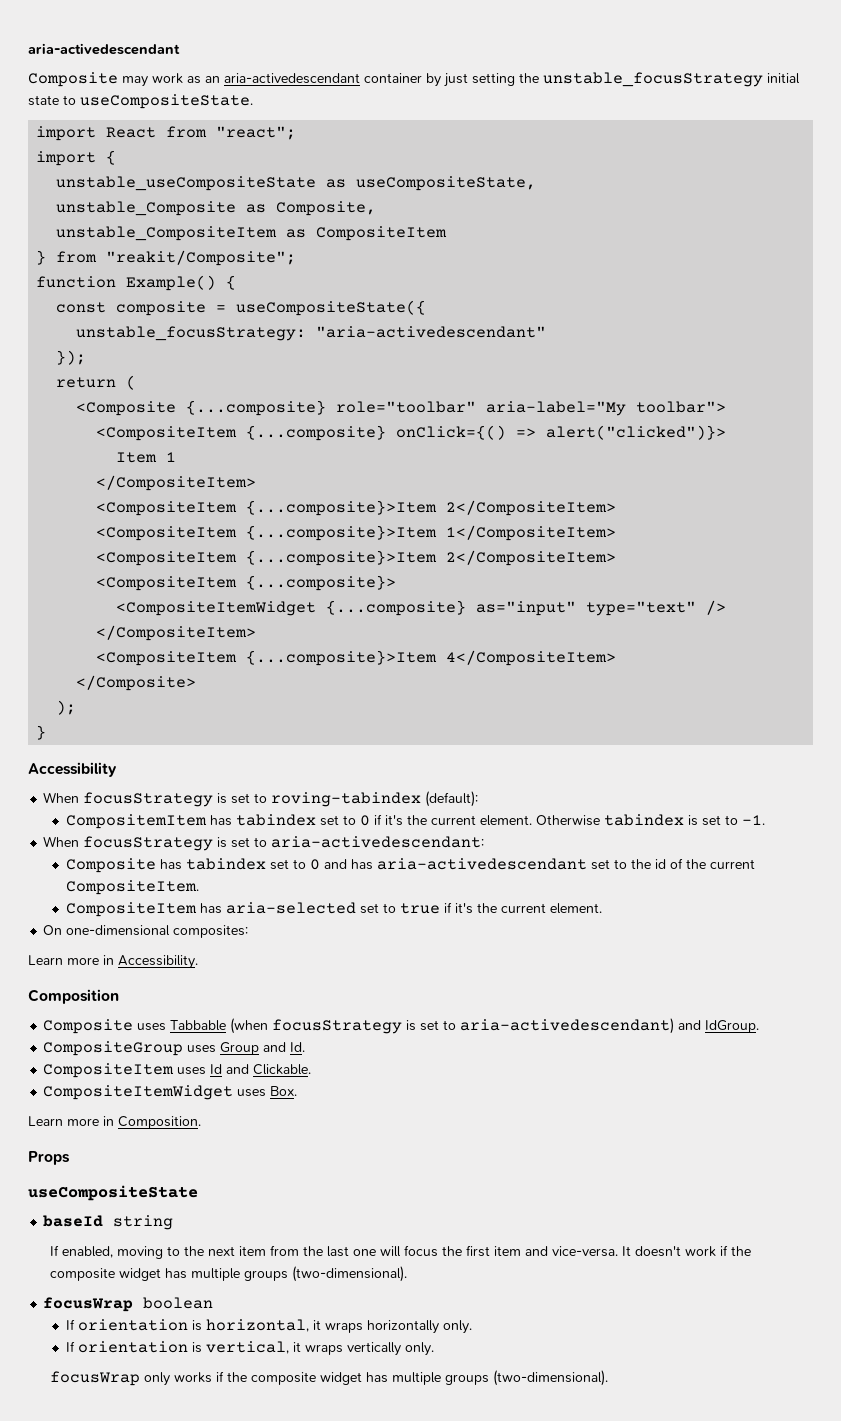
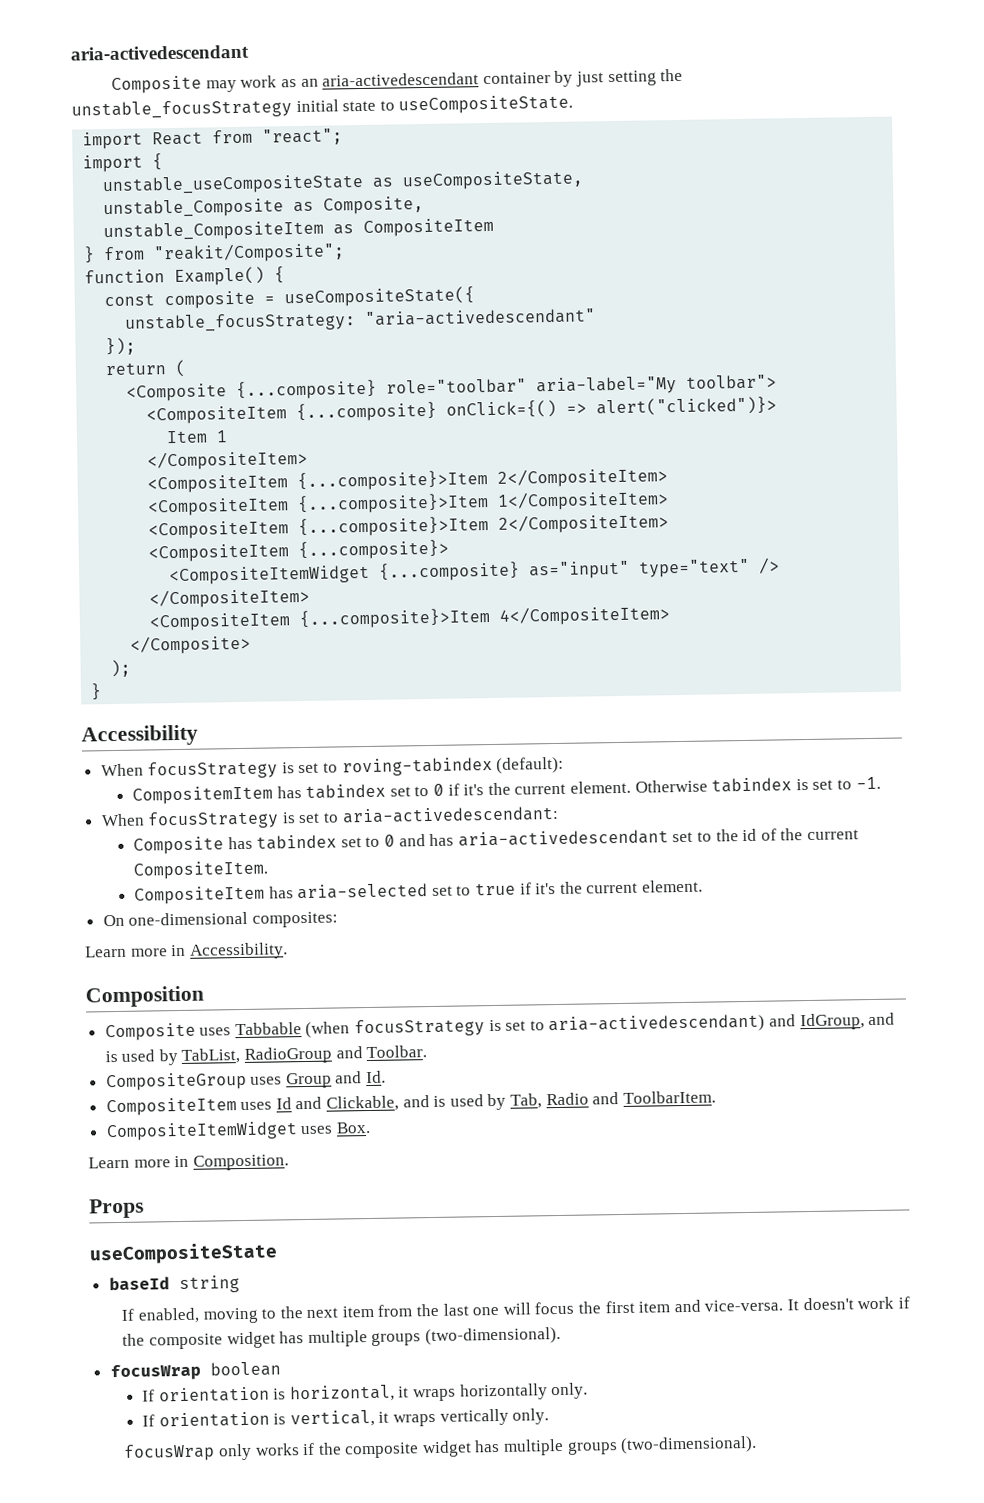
[705,1020,760,1033] IdGroup. -> [799,1012,896,1031] [104,1045,428,1066] IdGroup, and is used by TabList, RadioGroup and Toolbar.
[253,1064,312,1075] Clickable. -> [326,1090,716,1112] Clickable, and is used by Tab, Radio and ToolbarItem.

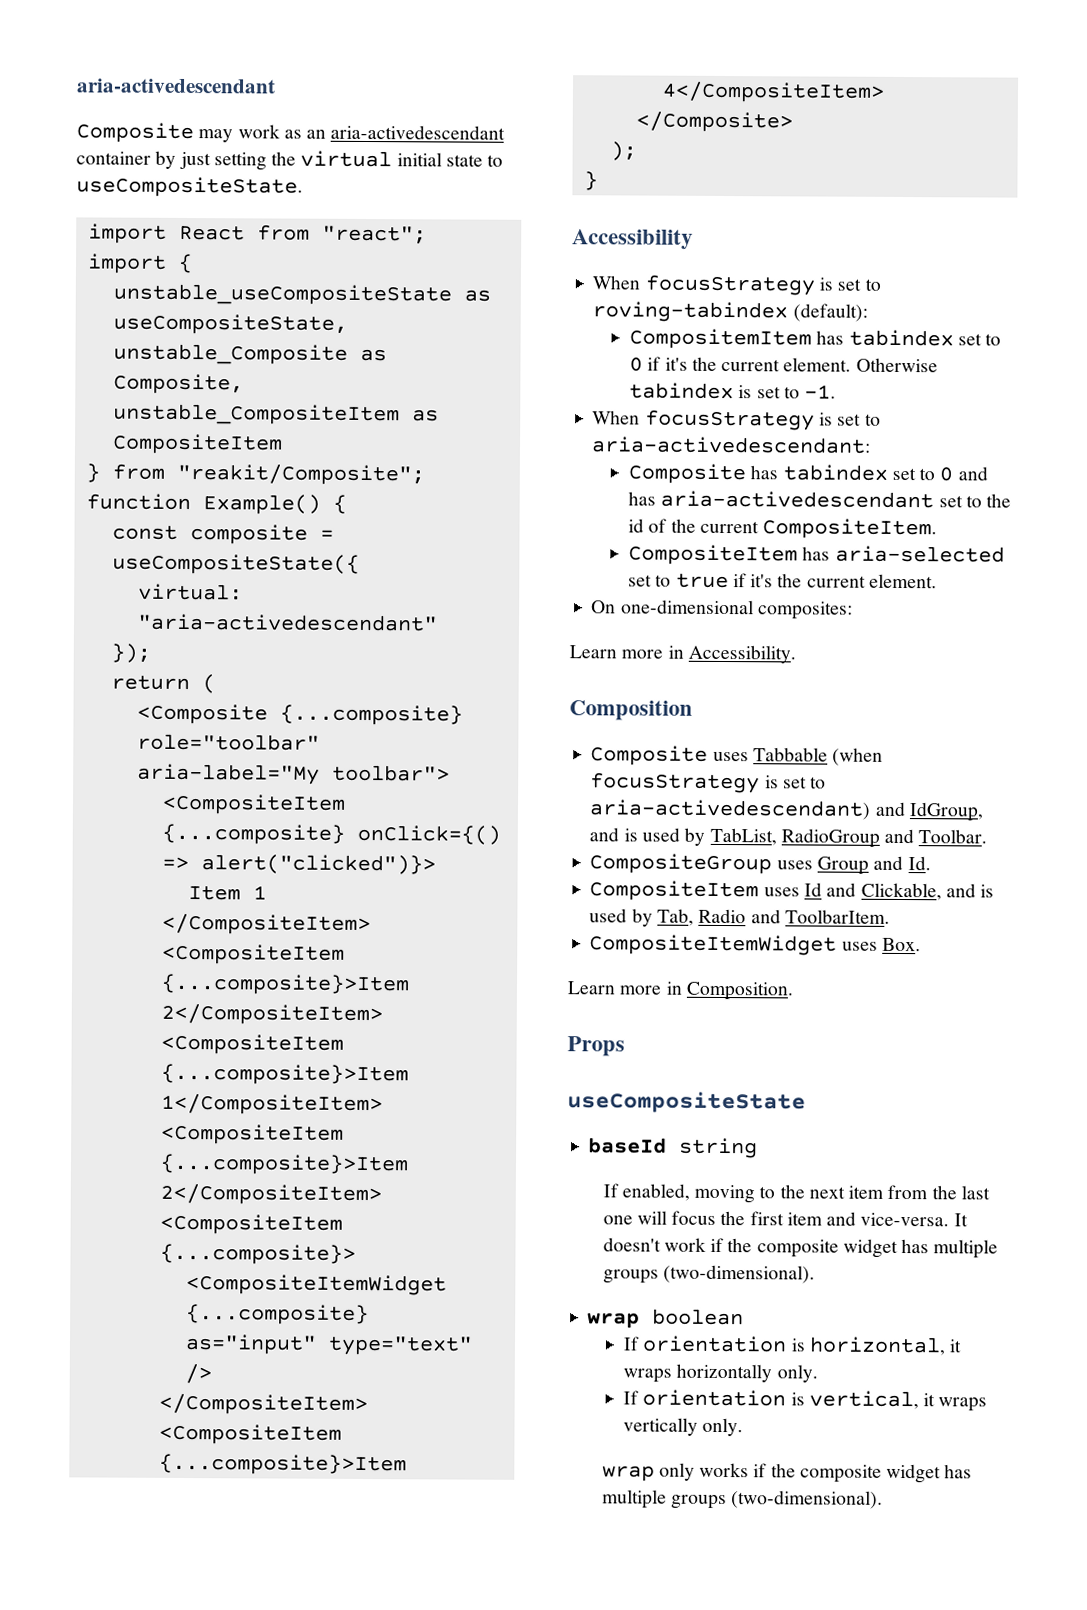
[71,99,292,120] unstable_focusStrategy -> [300,150,393,168] virtual
[125,312,357,333] unstable_focusStrategy: -> [137,583,243,601] virtual:
[109,1363,201,1382] focusWrap -> [587,1312,641,1329] wrap
[123,1443,216,1462] focusWrap -> [601,1465,655,1482] wrap

